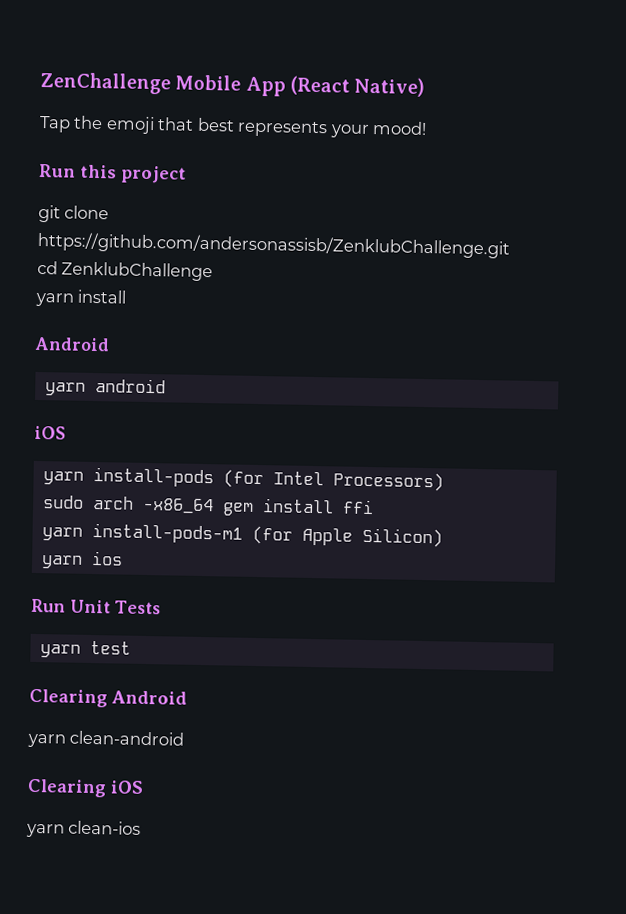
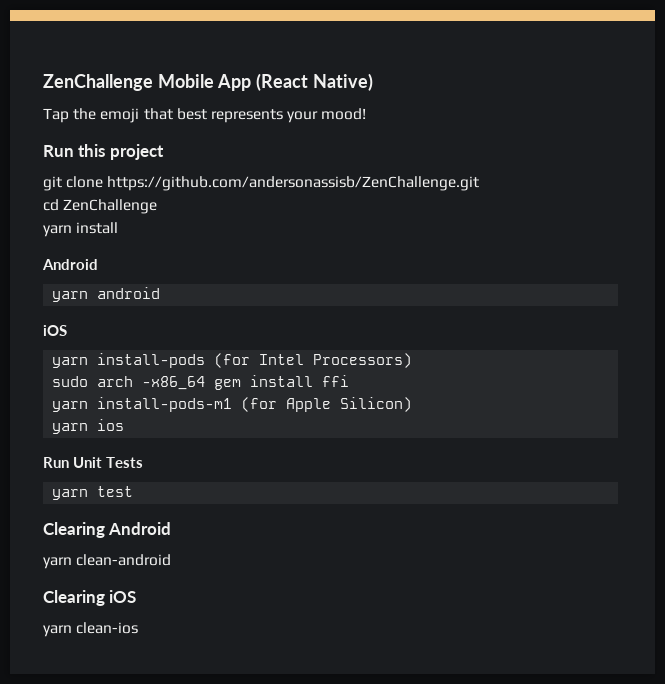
[37,231,510,259] https://github.com/andersonassisb/ZenklubChallenge.git -> [107,176,480,191] https://github.com/andersonassisb/ZenChallenge.git
[61,261,214,282] ZenklubChallenge -> [63,199,158,214] ZenChallenge

